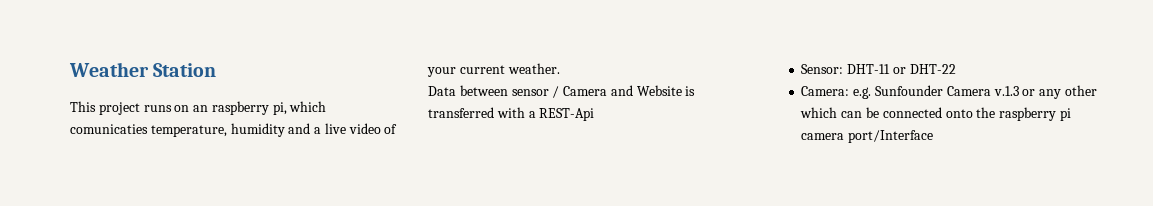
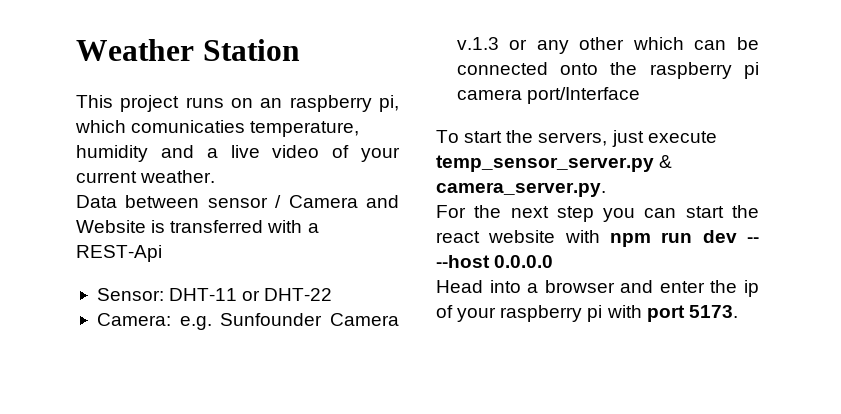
(934, 136) none -> [436,130,717,147] [436,155,673,172] [436,182,606,197] [436,205,759,222] [436,230,759,247] [436,255,554,268] [436,280,759,297] [436,305,738,322] // To start the servers, just execute temp_sensor_server.py & camera_server.py. // For the next step you can start the react website with npm run dev -- --host 0.0.0.0 // Head into a browser and enter the ip of your raspberry pi with port 5173.

